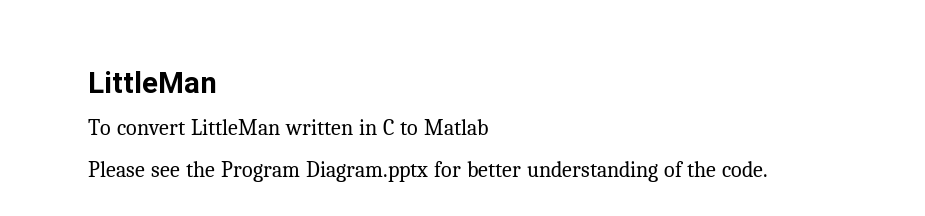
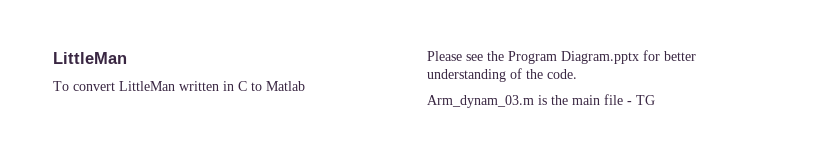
(769, 169) none -> [427,94,655,108] // Arm_dynam_03.m is the main file - TG

